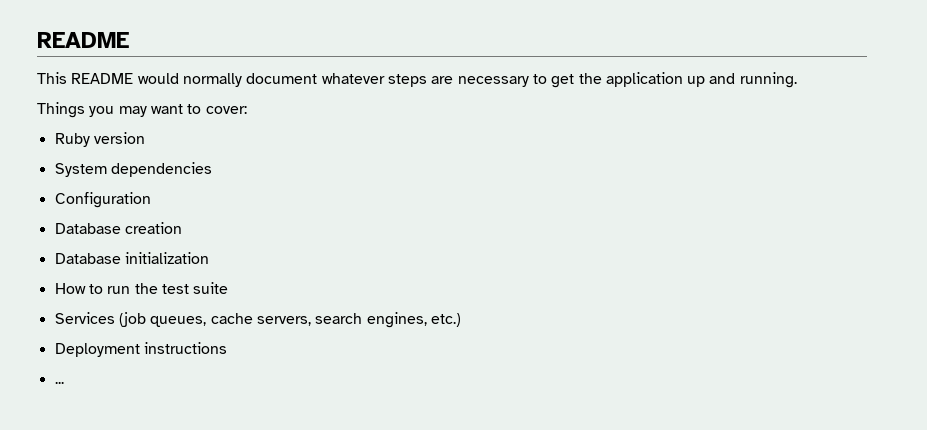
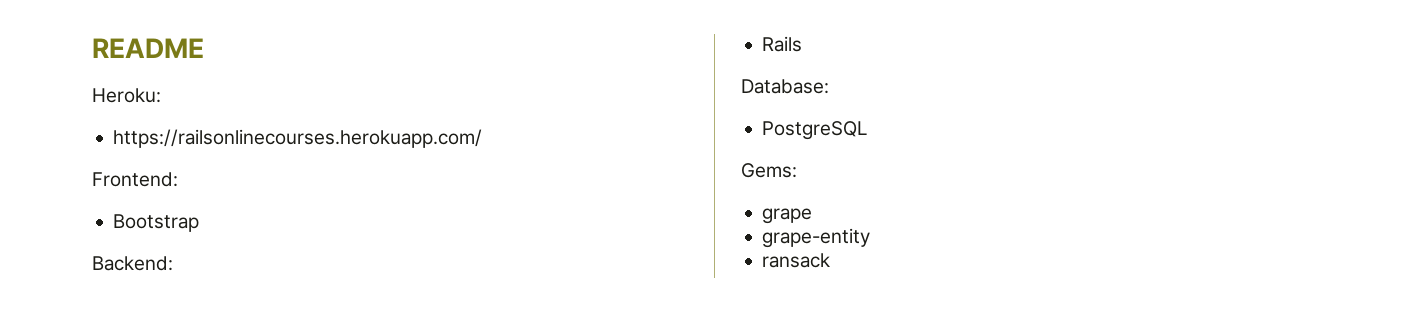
[37,72,797,88] [37,102,247,118] [54,132,145,147] [54,162,212,177] [54,192,151,208] [54,222,182,234] [54,252,209,264] [54,282,229,294] [54,312,461,328] [54,342,227,357] [54,381,64,384] This README would normally document whatever steps are necessary to get the application up and running. // Things you may want to cover: // Ruby version // System dependencies // Configuration // Database creation // Database initialization // How to run the test suite // Services (job queues, cache servers, search engines, etc.) // Deployment instructions // ... -> [92,88,161,103] [113,129,483,148] [92,172,178,187] [113,214,200,232] [92,256,173,271] [762,36,803,52] [741,79,829,94] [762,121,868,140] [741,163,797,178] [762,208,813,224] [762,228,871,248] [762,253,831,268] Heroku: // https://railsonlinecourses.herokuapp.com/ // Frontend: // Bootstrap // Backend: // Rails // Database: // PostgreSQL // Gems: // grape // grape-entity // ransack

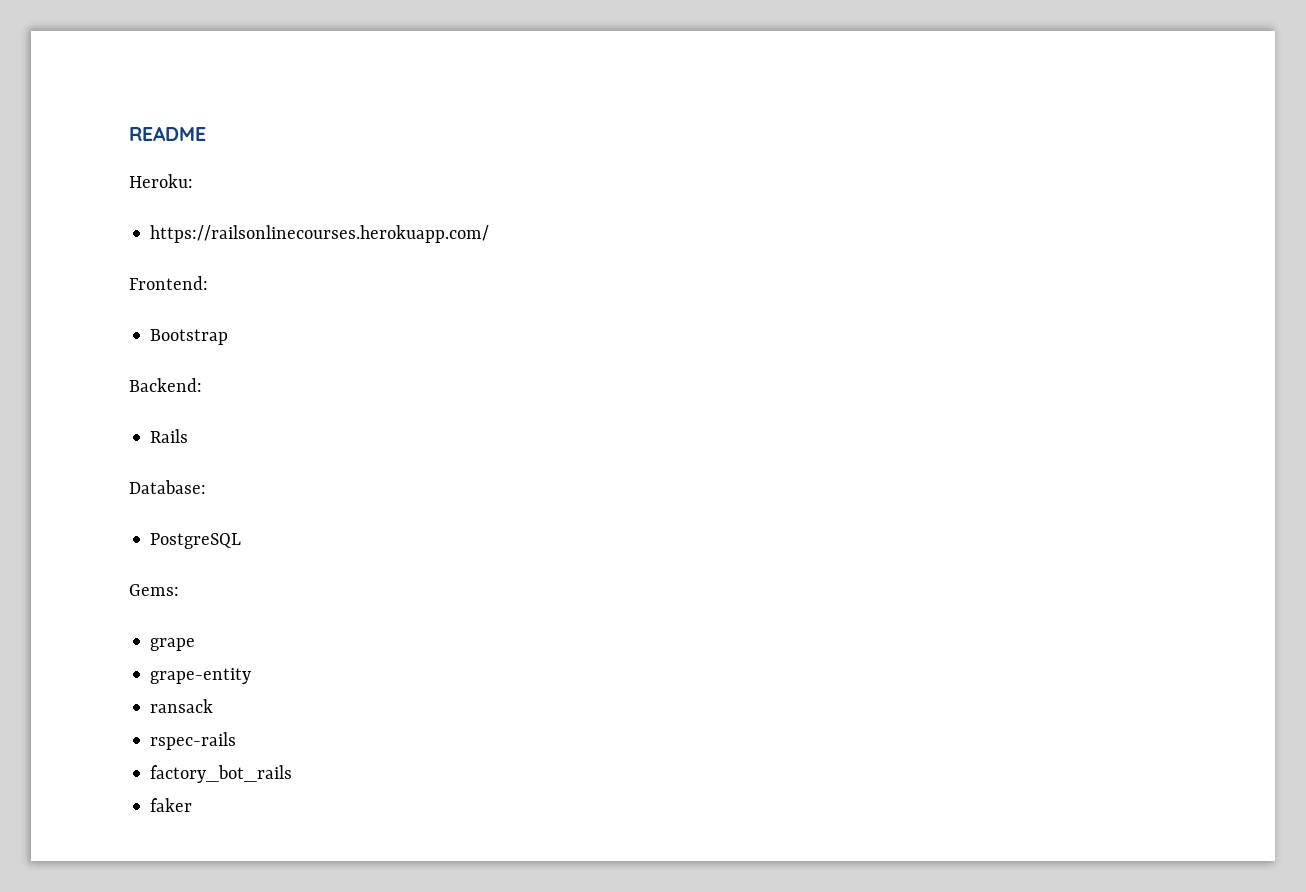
(831, 260) none -> [150,732,237,750] [150,765,293,783] [150,798,193,812] // rspec-rails // factory_bot_rails // faker

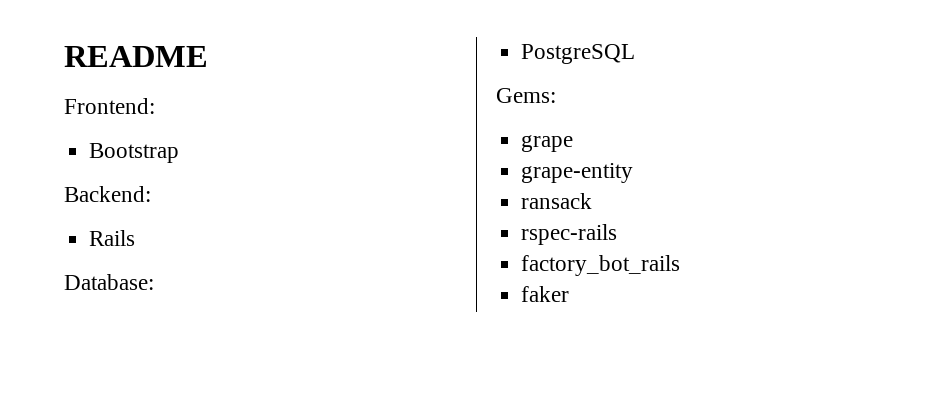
[129,174,193,188] [150,225,490,243] // Heroku: // https://railsonlinecourses.herokuapp.com/ -> (208, 56) none

